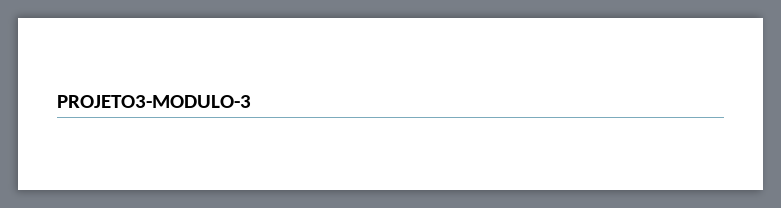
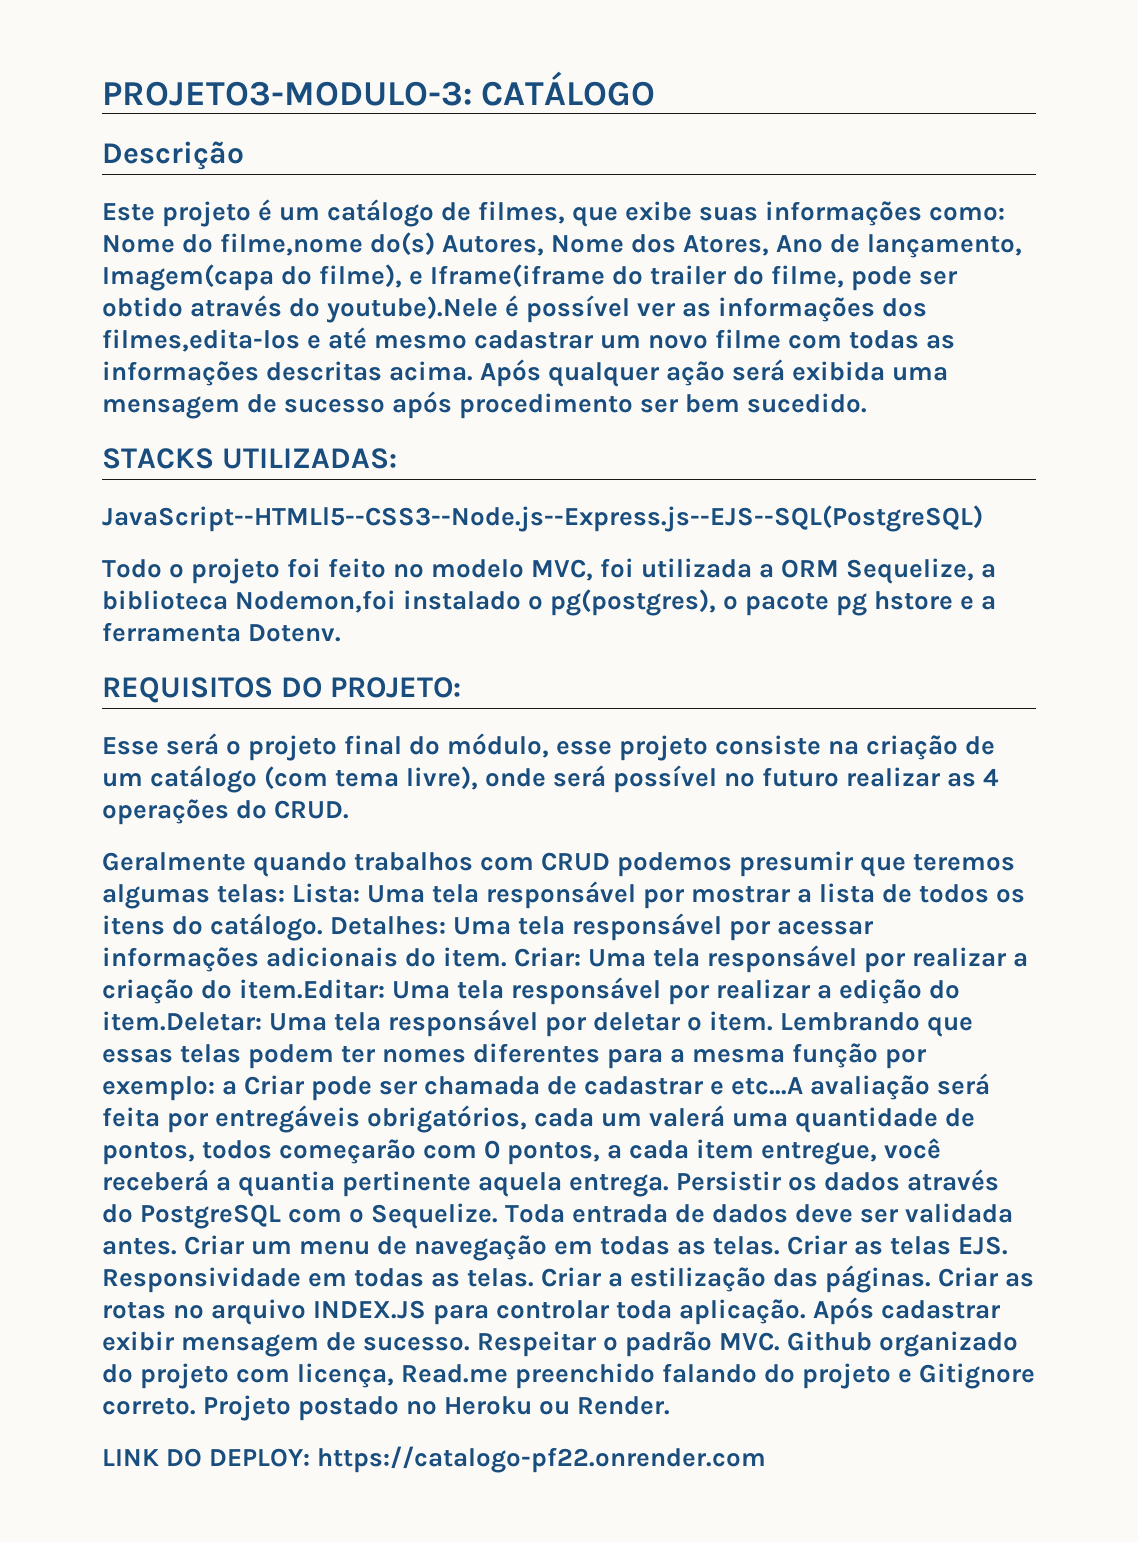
[57,95,251,108] PROJETO3-MODULO-3 -> [102,71,656,106] [102,141,244,170] [102,199,1006,227] [102,232,1023,258] [102,264,959,291] [102,295,928,323] [102,327,956,352] [102,359,949,387] [102,391,868,419] [102,448,398,469] [102,505,983,532] [102,558,997,584] [102,589,997,616] [102,622,342,642] [102,677,462,703] [102,733,996,761] [102,765,1000,793] [102,799,350,825] [102,851,1016,877] [102,881,1026,909] [102,913,875,941] [102,945,1029,973] [102,977,961,1005] [102,1009,974,1037] [102,1043,928,1069] [102,1073,991,1101] [102,1105,976,1133] [102,1138,942,1165] [102,1169,1000,1197] [102,1203,1014,1229] [102,1235,1009,1261] [102,1265,1035,1293] [102,1297,1002,1325] [102,1331,1019,1357] [102,1363,1036,1389] [102,1395,671,1421] [102,1446,767,1473] PROJETO3-MODULO-3: CATÁLOGO // Descrição // Este projeto é um catálogo de filmes, que exibe suas informações como: Nome do filme,nome do(s) Autores, Nome dos Atores, Ano de lançamento, Imagem(capa do filme), e Iframe(iframe do trailer do filme, pode ser obtido através do youtube).Nele é possível ver as informações dos filmes,edita-los e até mesmo cadastrar um novo filme com todas as informações descritas acima. Após qualquer ação será exibida uma mensagem de sucesso após procedimento ser bem sucedido. // STACKS UTILIZADAS: // JavaScript--HTMLl5--CSS3--Node.js--Express.js--EJS--SQL(PostgreSQL) // Todo o projeto foi feito no modelo MVC, foi utilizada a ORM Sequelize, a biblioteca Nodemon,foi instalado o pg(postgres), o pacote pg hstore e a ferramenta Dotenv. // REQUISITOS DO PROJETO: // Esse será o projeto final do módulo, esse projeto consiste na criação de um catálogo (com tema livre), onde será possível no futuro realizar as 4 operações do CRUD. // Geralmente quando trabalhos com CRUD podemos presumir que teremos algumas telas: Lista: Uma tela responsável por mostrar a lista de todos os itens do catálogo. Detalhes: Uma tela responsável por acessar informações adicionais do item. Criar: Uma tela responsável por realizar a criação do item.Editar: Uma tela responsável por realizar a edição do item.Deletar: Uma tela responsável por deletar o item. Lembrando que essas telas podem ter nomes diferentes para a mesma função por exemplo: a Criar pode ser chamada de cadastrar e etc...A avaliação será feita por entregáveis obrigatórios, cada um valerá uma quantidade de pontos, todos começarão com 0 pontos, a cada item entregue, você receberá a quantia pertinente aquela entrega. Persistir os dados através do PostgreSQL com o Sequelize. Toda entrada de dados deve ser validada antes. Criar um menu de navegação em todas as telas. Criar as telas EJS. Responsividade em todas as telas. Criar a estilização das páginas. Criar as rotas no arquivo INDEX.JS para controlar toda aplicação. Após cadastrar exibir mensagem de sucesso. Respeitar o padrão MVC. Github organizado do projeto com licença, Read.me preenchido falando do projeto e Gitignore correto. Projeto postado no Heroku ou Render. // LINK DO DEPLOY: https://catalogo-pf22.onrender.com

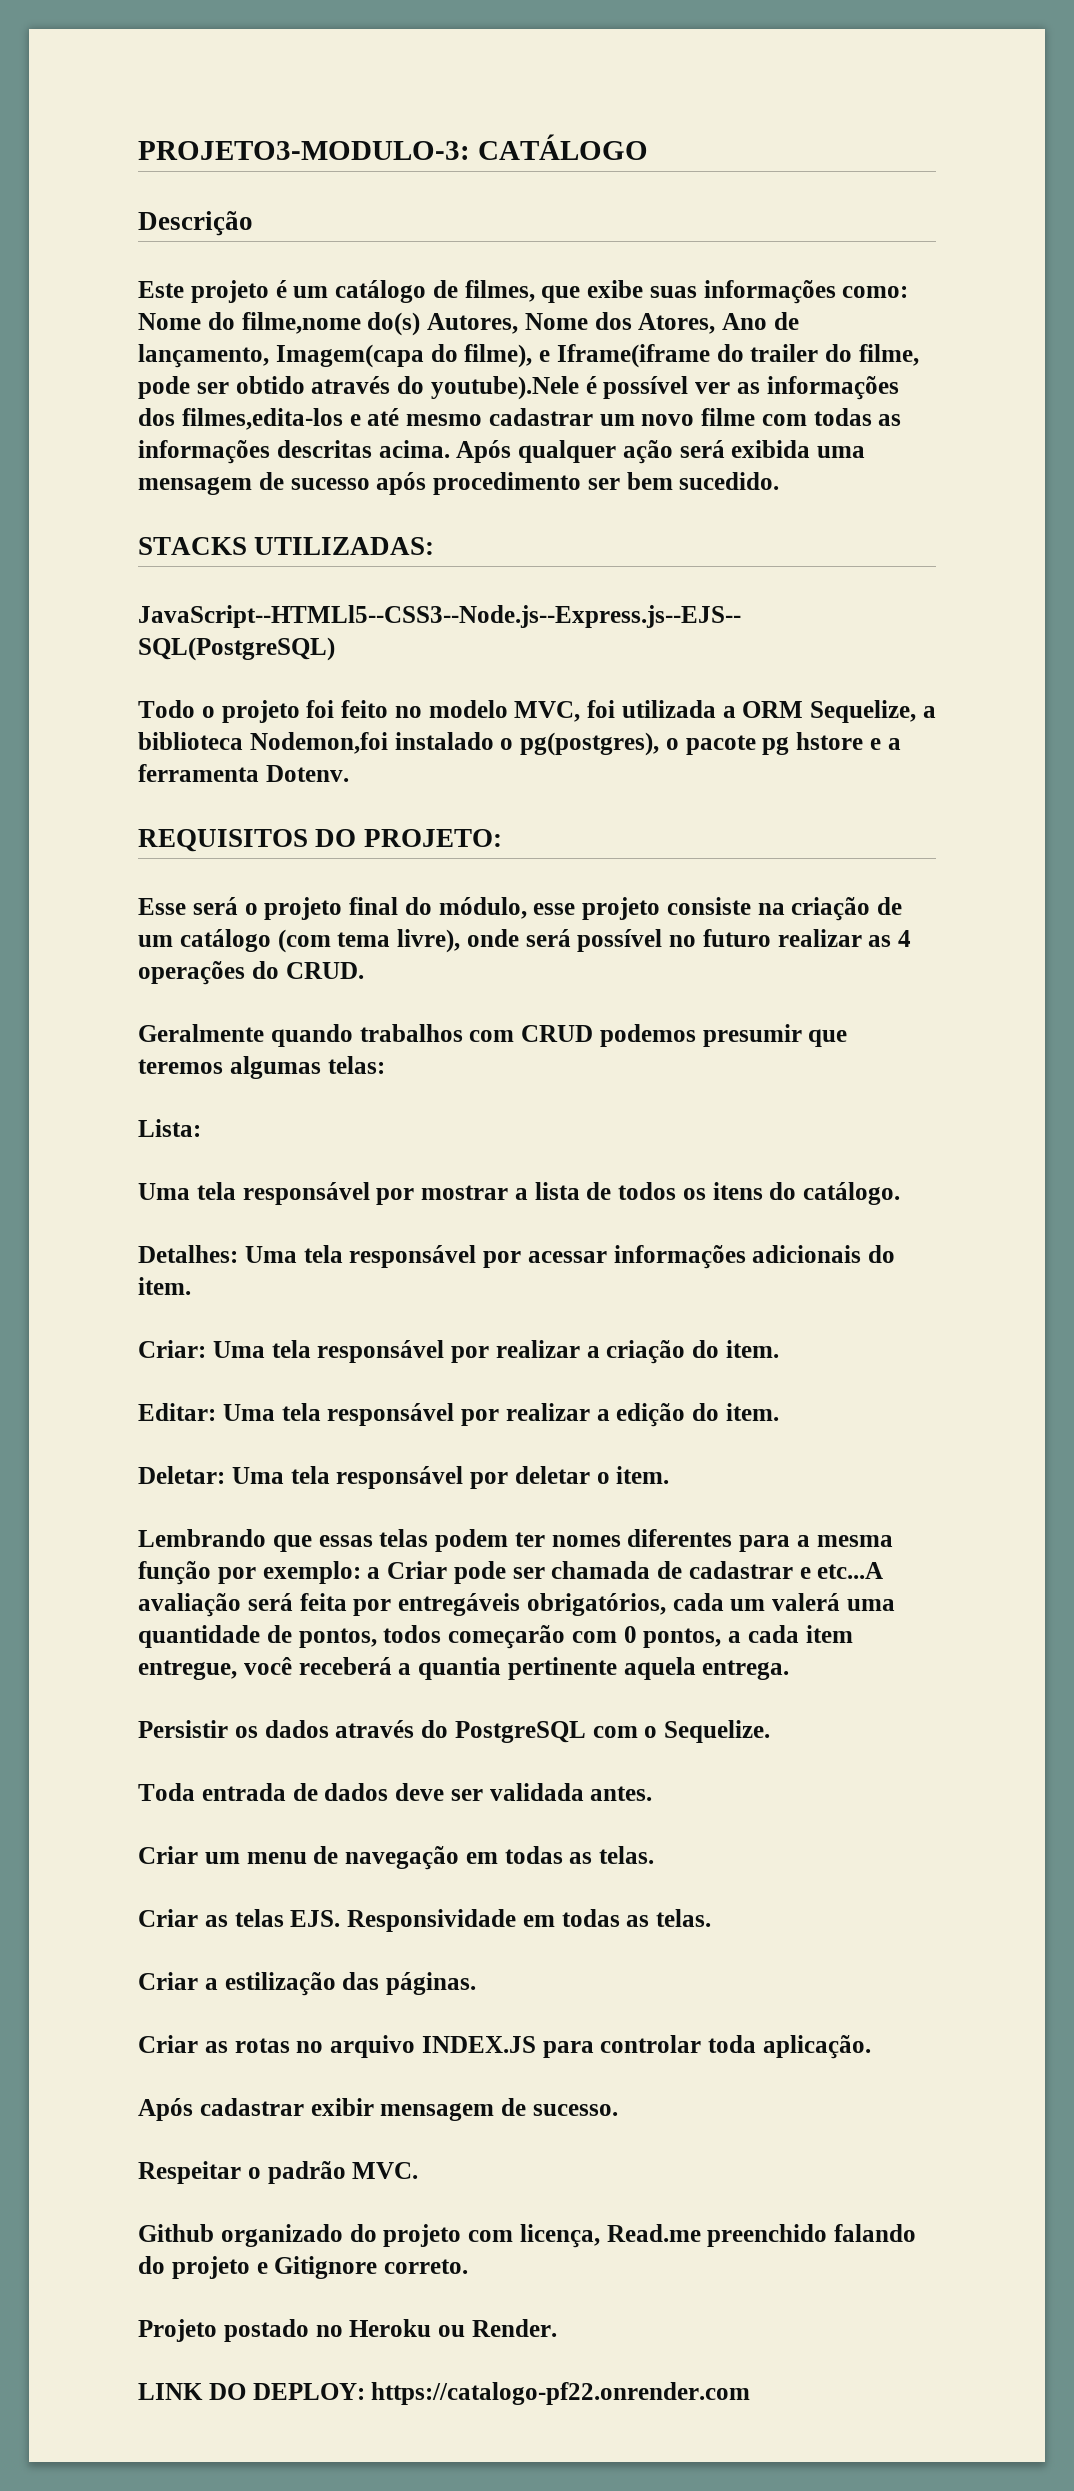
(286, 893) none -> (385, 1065) //
(361, 893) none -> (201, 1128) //
(324, 927) none -> (900, 1193) //
(508, 957) none -> (191, 1286) //
[239,979,386,999] item.Editar: -> [725,1340,779,1358] [138,1403,216,1421] item. // Editar:
[102,1011,262,1031] item.Deletar: -> [725,1403,779,1421] [138,1466,225,1484] item. // Deletar:
(774, 1021) none -> (670, 1475) //
(670, 1185) none -> (790, 1670) //
(499, 1216) none -> (770, 1731) //
(177, 1246) none -> (653, 1793) //
(781, 1245) none -> (654, 1855) //
(535, 1277) none -> (711, 1918) //
(932, 1279) none -> (476, 1983) //
(807, 1312) none -> (871, 2047) //
(471, 1344) none -> (618, 2110) //
(781, 1341) none -> (419, 2170) //
(196, 1406) none -> (468, 2266) //

